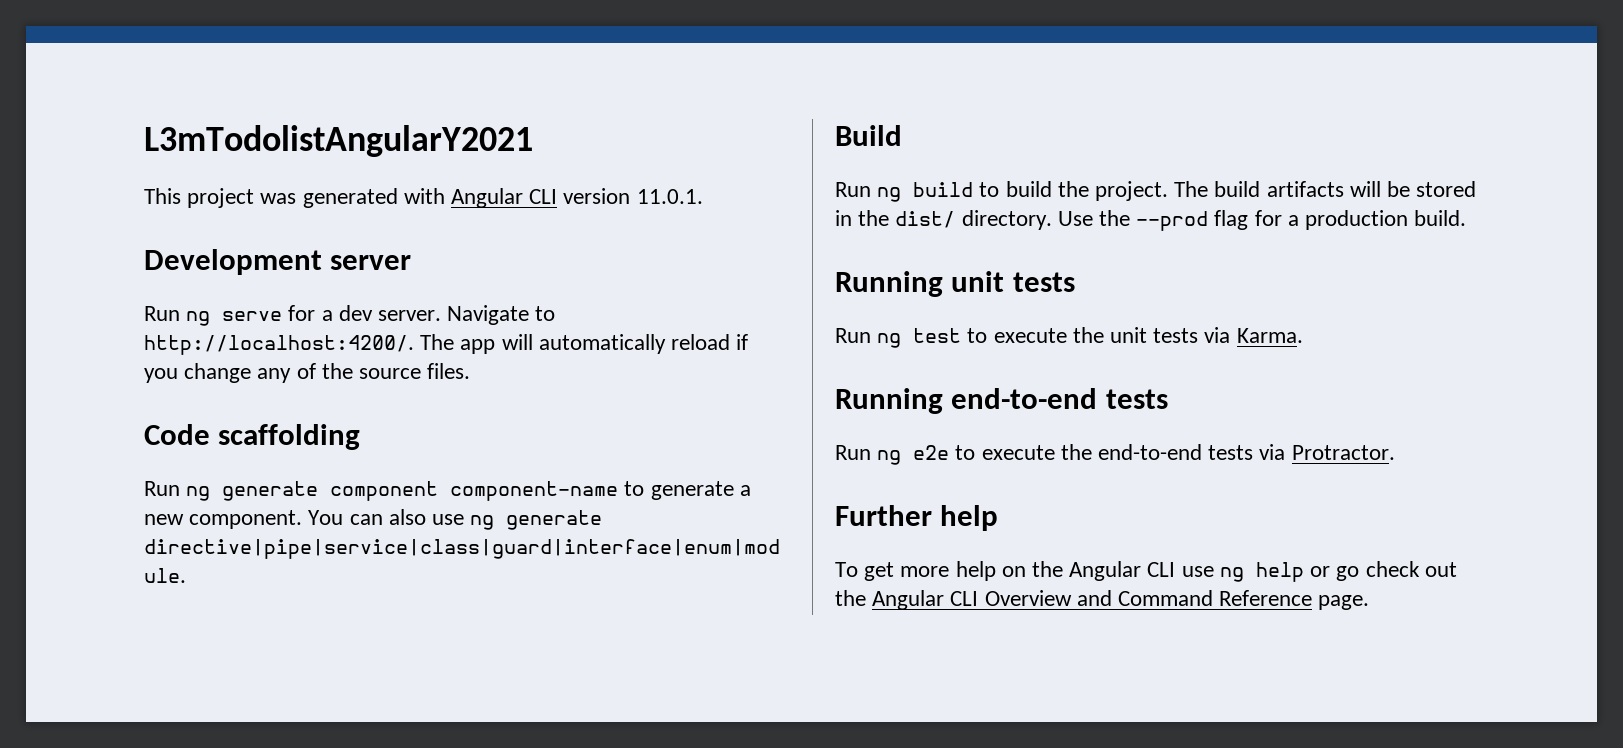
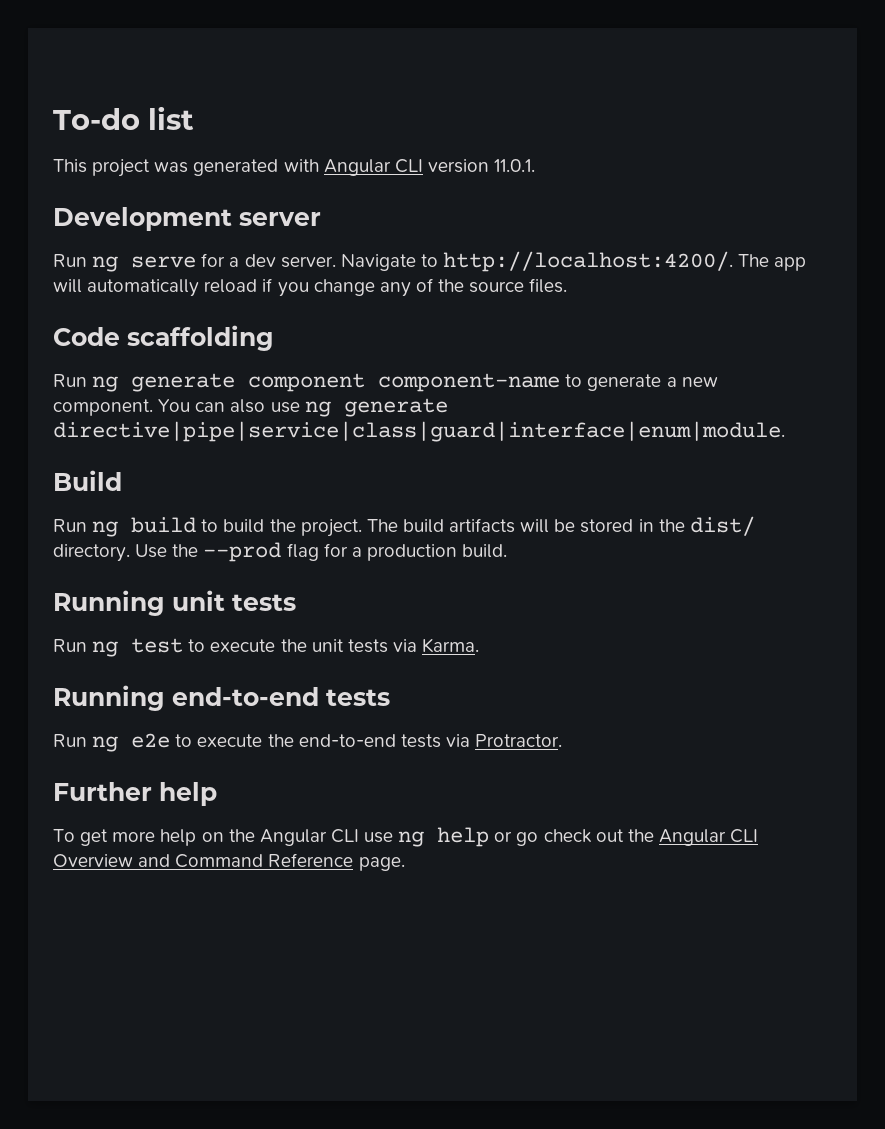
[144,125,533,157] L3mTodolistAngularY2021 -> [53,106,194,130] To-do list

